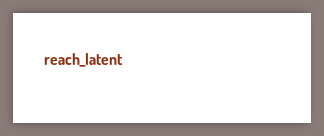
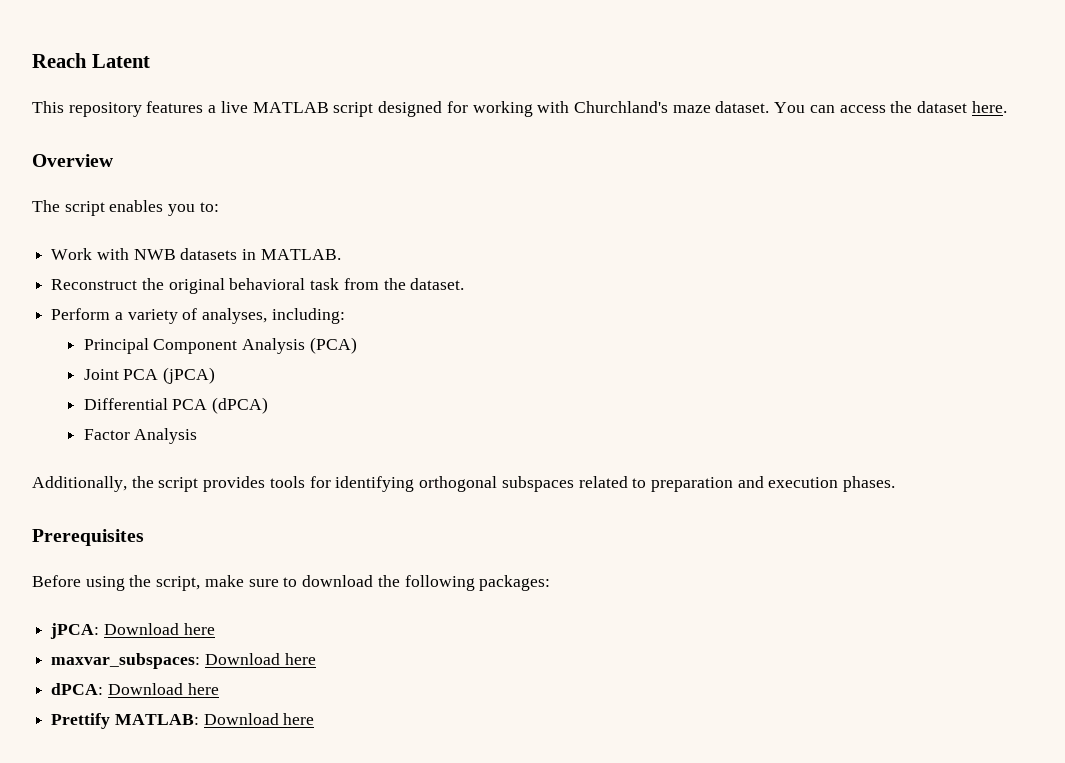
[44,53,123,67] reach_latent -> [32,53,150,68] [32,101,1007,117] [32,154,113,167] [32,200,219,216] [51,248,341,260] [51,278,465,294] [51,308,345,324] [83,337,357,354] [83,367,216,384] [83,397,269,414] [83,428,198,444] [32,476,896,492] [32,529,144,546] [32,575,551,591] [50,623,215,639] [51,653,316,669] [51,683,219,695] [51,713,315,729] Reach Latent // This repository features a live MATLAB script designed for working with Churchland's maze dataset. You can access the dataset here. // Overview // The script enables you to: // Work with NWB datasets in MATLAB. // Reconstruct the original behavioral task from the dataset. // Perform a variety of analyses, including: // Principal Component Analysis (PCA) // Joint PCA (jPCA) // Differential PCA (dPCA) // Factor Analysis // Additionally, the script provides tools for identifying orthogonal subspaces related to preparation and execution phases. // Prerequisites // Before using the script, make sure to download the following packages: // jPCA: Download here // maxvar_subspaces: Download here // dPCA: Download here // Prettify MATLAB: Download here

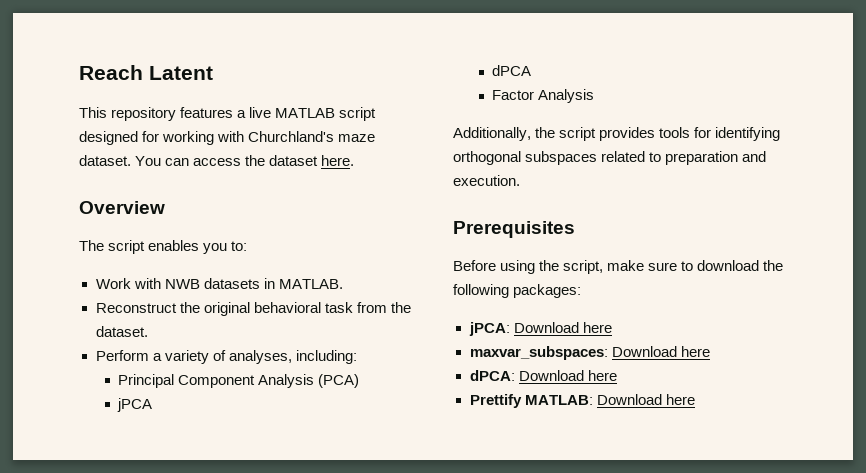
[83,367,216,384] [83,397,269,414] Joint PCA (jPCA) // Differential PCA (dPCA) -> [117,398,153,412] [492,65,532,76] jPCA // dPCA
[768,476,896,492] execution phases. -> [453,175,520,186] execution.

